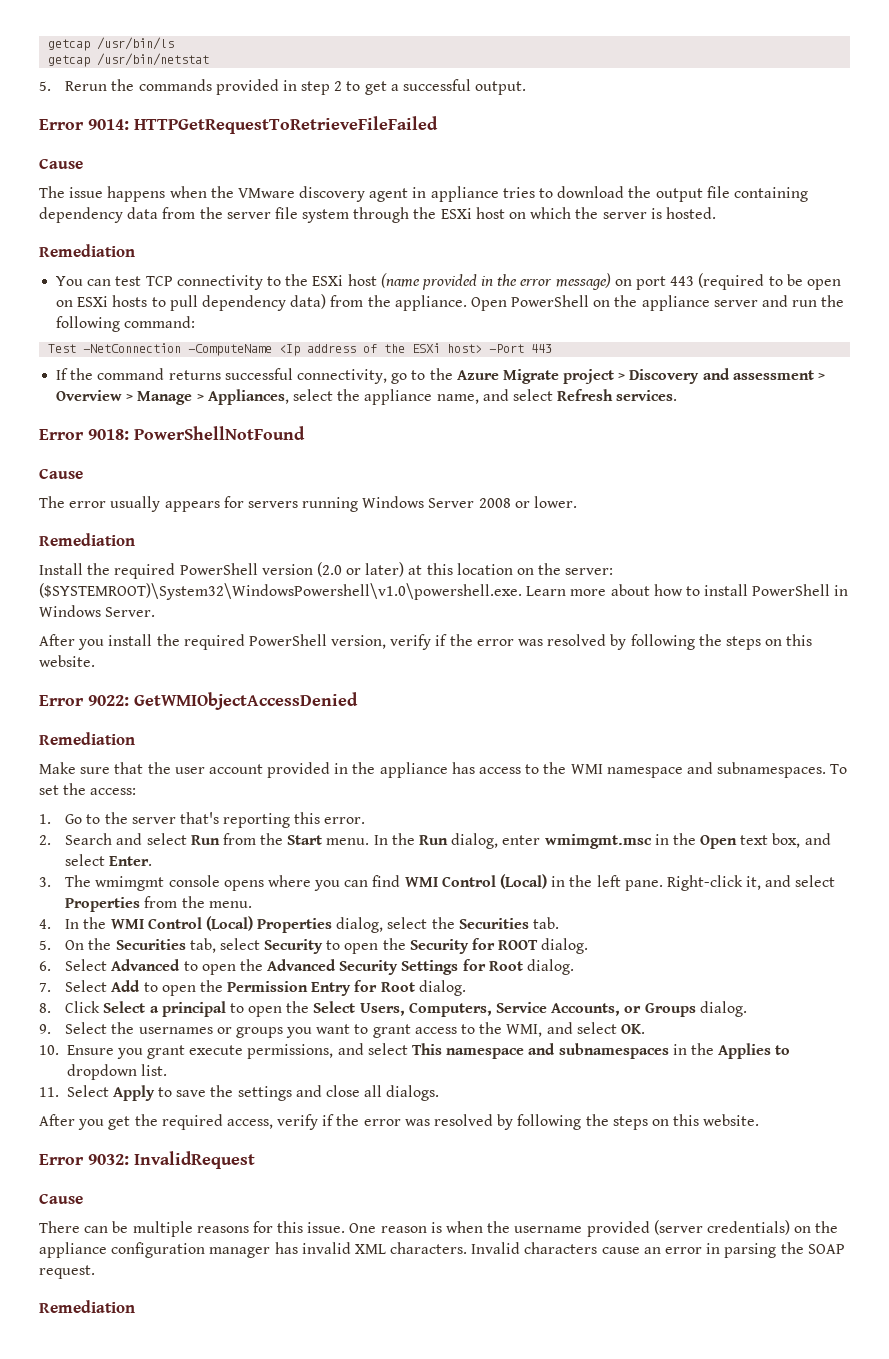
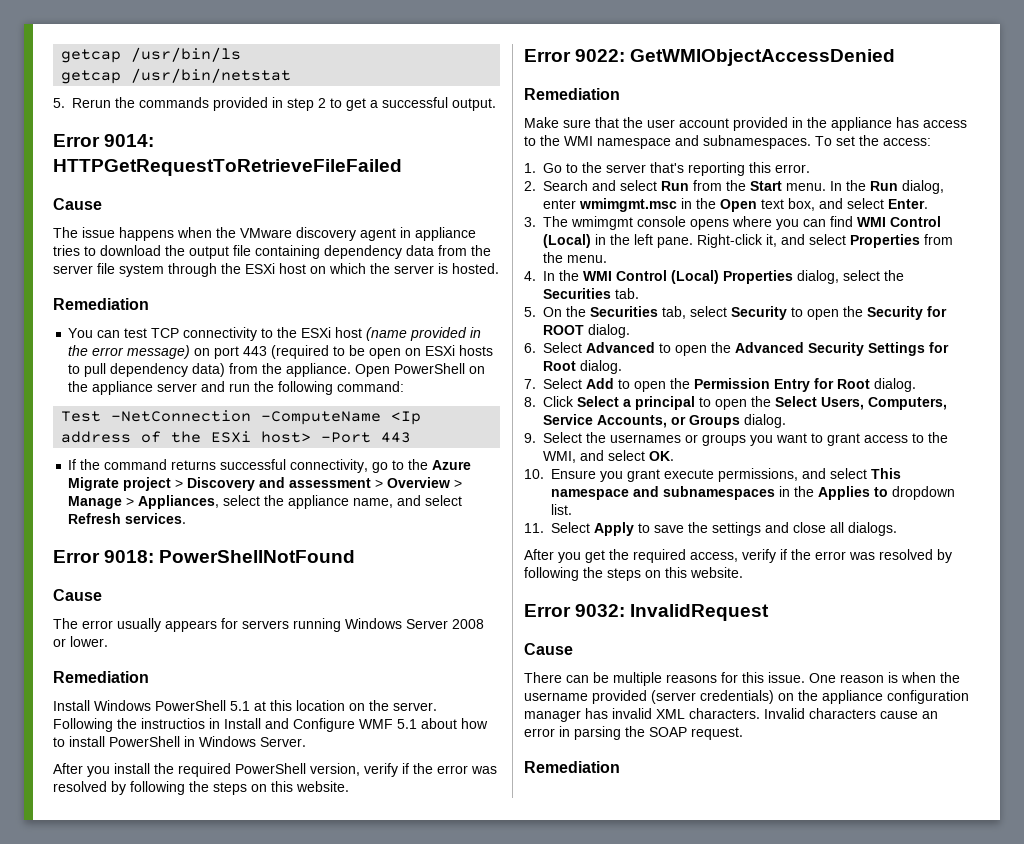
[87,562,405,579] the required PowerShell version (2.0 or later) -> [94,700,250,711] Windows PowerShell 5.1
[565,568,614,575] [39,583,607,600] server: ($SYSTEMROOT)\System32\WindowsPowershell\v1.0\powershell.exe. Learn more -> [393,702,437,711] [53,718,417,732] server. Following the instructios in Install and Configure WMF 5.1

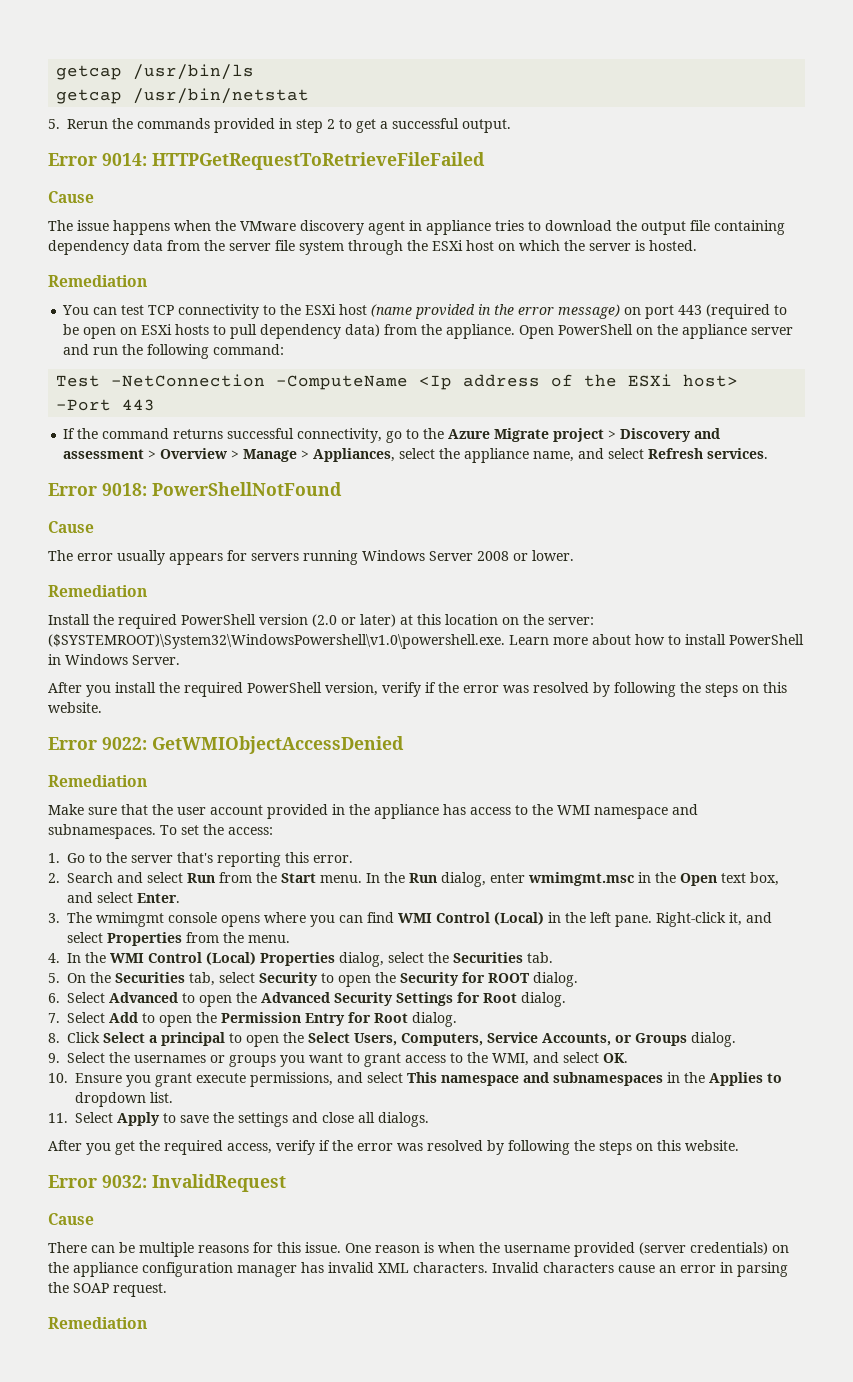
[94,700,250,711] Windows PowerShell 5.1 -> [93,614,396,629] the required PowerShell version (2.0 or later)
[393,702,437,711] [53,718,417,732] server. Following the instructios in Install and Configure WMF 5.1 -> [548,617,594,625] [48,634,588,649] server: ($SYSTEMROOT)\System32\WindowsPowershell\v1.0\powershell.exe. Learn more

